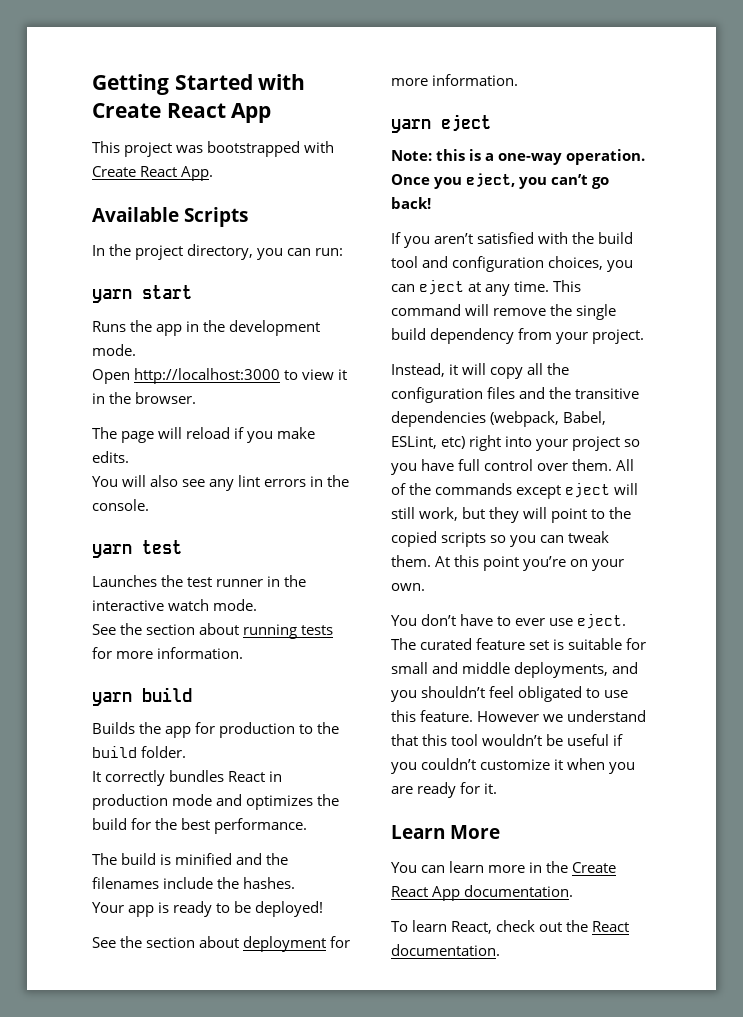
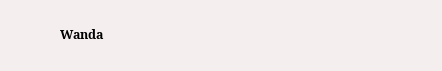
[92,74,306,95] [92,103,272,123] [92,141,335,157] [92,166,214,181] [92,207,249,227] [92,244,344,260] [92,285,192,303] [92,320,321,336] [92,344,136,356] [92,368,348,384] [92,392,197,404] [92,427,316,443] [92,451,129,463] [92,475,350,491] [92,499,149,511] [92,540,182,558] [92,575,307,587] [92,599,258,611] [92,623,334,639] [92,647,244,659] [92,687,192,706] [92,722,340,738] [92,746,187,758] [92,770,283,786] [92,794,340,810] [92,818,308,834] [92,853,289,865] [92,877,296,889] [92,901,324,917] [92,936,351,952] [391,74,519,86] [391,114,491,133] [391,149,646,165] [391,173,610,189] [391,197,431,209] [391,232,634,248] [391,256,634,272] [391,280,582,296] [391,304,617,320] [391,328,645,344] [391,363,570,379] [391,387,640,403] [391,411,607,427] [391,435,641,451] [391,459,635,475] [391,483,639,499] [391,507,632,523] [391,531,610,547] [391,555,625,571] [391,583,425,591] [391,614,627,629] [391,638,647,650] [391,662,639,678] [391,686,629,702] [391,710,647,722] [391,734,624,746] [391,758,636,774] [391,782,498,798] [391,825,501,839] [391,861,617,873] [391,885,574,901] [391,920,630,934] [391,944,500,956] Getting Started with Create React App // This project was bootstrapped with Create React App. // Available Scripts // In the project directory, you can run: // yarn start // Runs the app in the development mode. // Open http://localhost:3000 to view it in the browser. // The page will reload if you make edits. // You will also see any lint errors in the console. // yarn test // Launches the test runner in the interactive watch mode. // See the section about running tests for more information. // yarn build // Builds the app for production to the build folder. // It correctly bundles React in production mode and optimizes the build for the best performance. // The build is minified and the filenames include the hashes. // Your app is ready to be deployed! // See the section about deployment for more information. // yarn eject // Note: this is a one-way operation. Once you eject, you can’t go back! // If you aren’t satisfied with the build tool and configuration choices, you can eject at any time. This command will remove the single build dependency from your project. // Instead, it will copy all the configuration files and the transitive dependencies (webpack, Babel, ESLint, etc) right into your project so you have full control over them. All of the commands except eject will still work, but they will point to the copied scripts so you can tweak them. At this point you’re on your own. // You don’t have to ever use eject. The curated feature set is suitable for small and middle deployments, and you shouldn’t feel obligated to use this feature. However we understand that this tool wouldn’t be useful if you couldn’t customize it when you are ready for it. // Learn More // You can learn more in the Create React App documentation. // To learn React, check out the React documentation. -> [60,29,104,39] Wanda

